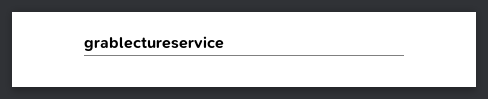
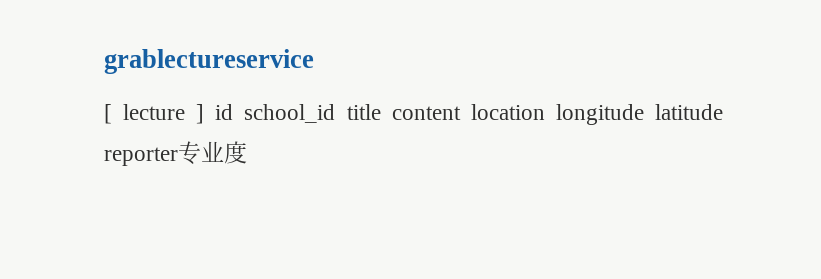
(224, 43) none -> [104,104,723,125] [104,141,247,166] // [ lecture ] id school_id title content location longitude latitude reporter专业度

